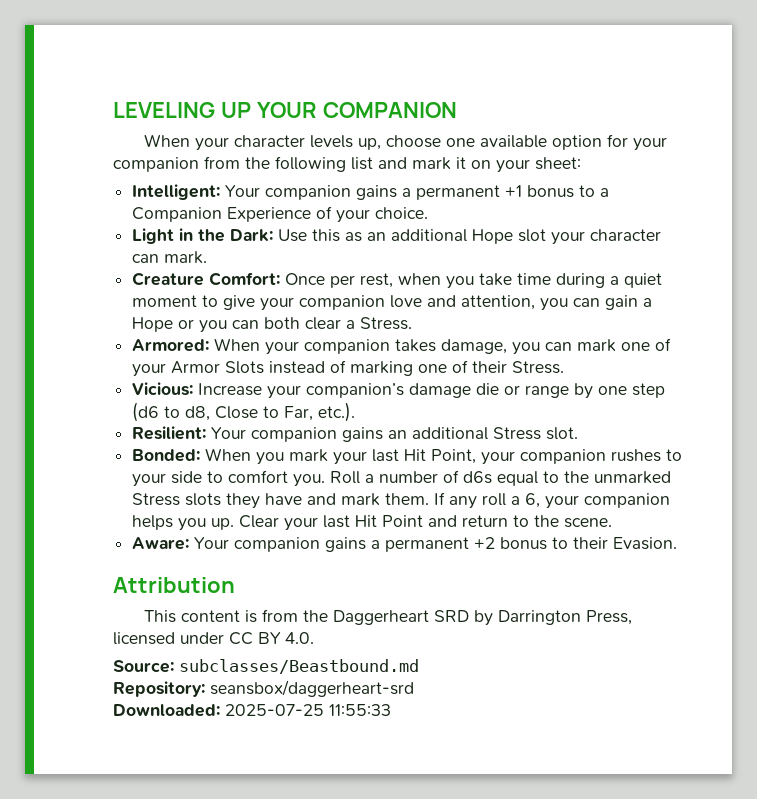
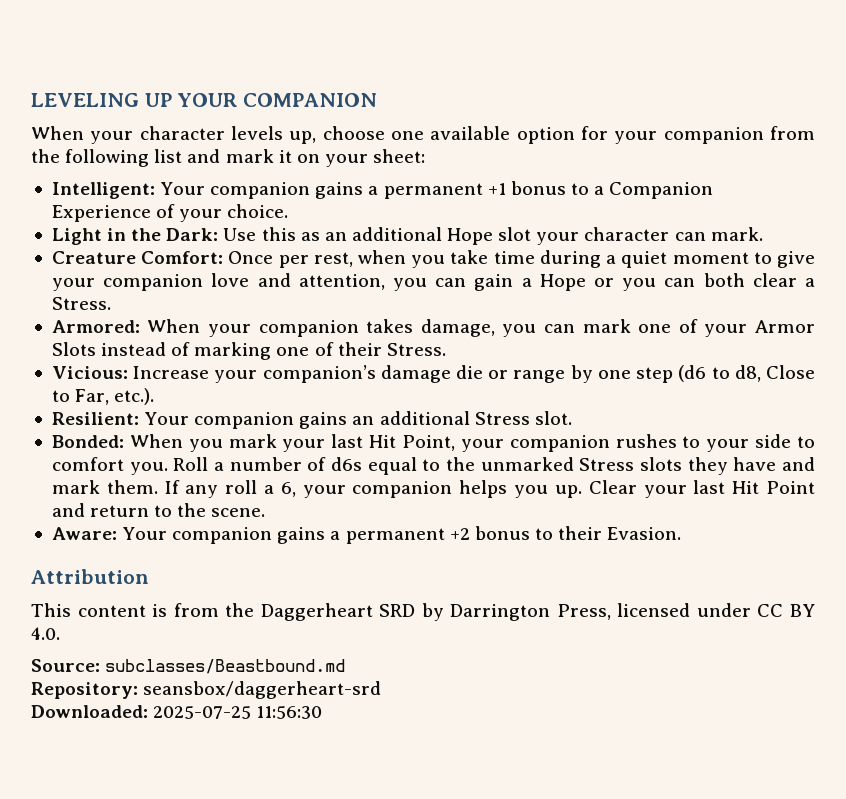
[329,704,391,716] 11:55:33 -> [256,706,323,719] 11:56:30

